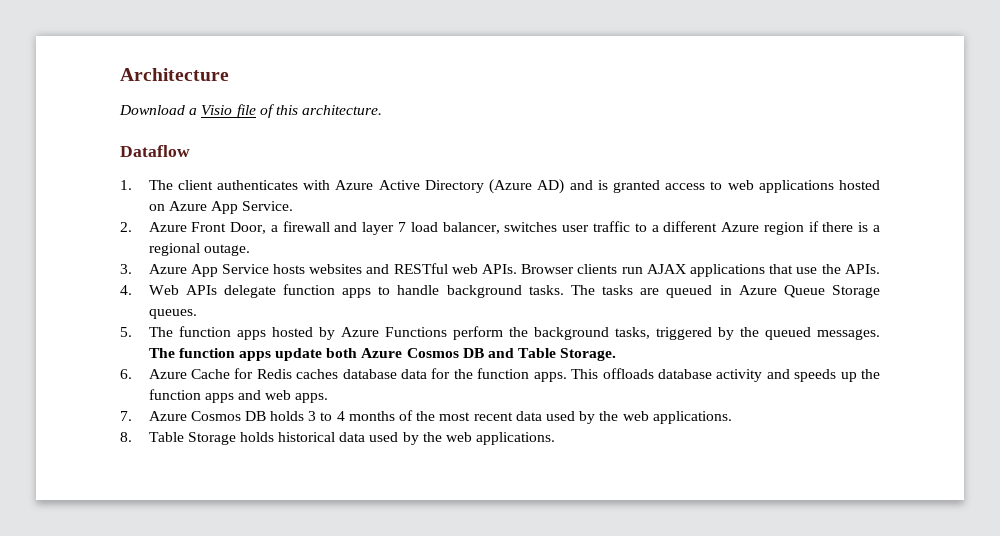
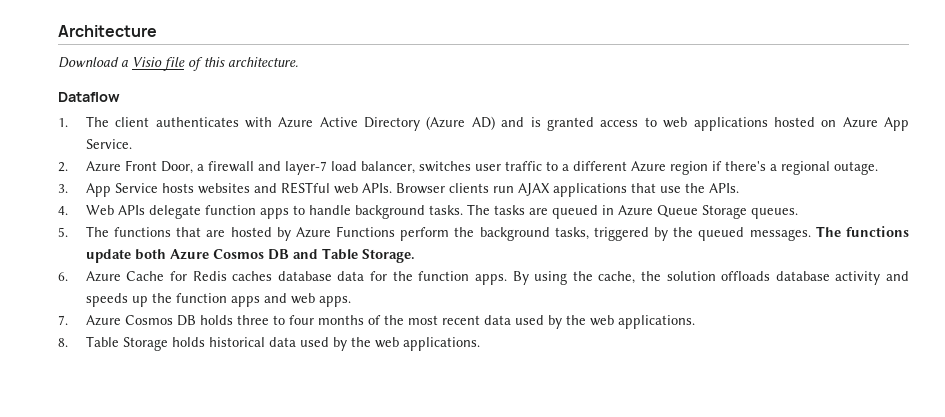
[362,222,407,235] layer 7 -> [284,161,327,175] layer-7
[822,222,869,232] there is -> [724,161,766,171] there's
[148,264,187,274] Azure -> (68, 188) none
[178,326,266,340] function apps -> [114,227,226,237] functions that are
[178,348,271,361] function apps -> [845,226,909,237] functions
[571,369,599,379] This -> [512,271,716,285] By using the cache, the solution
[308,411,345,421] 3 to 4 -> [236,315,314,325] three to four

